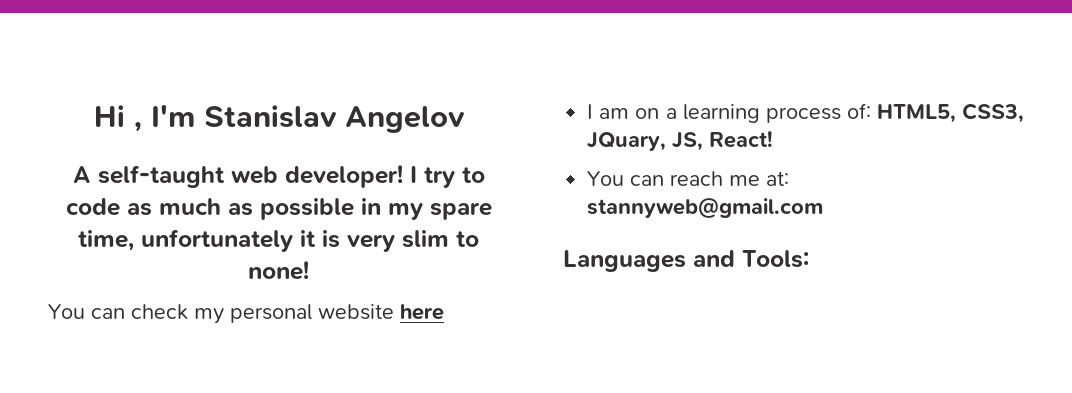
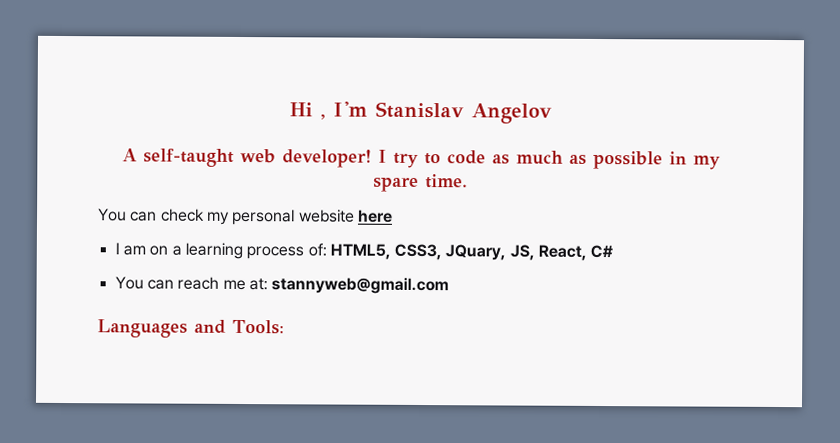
[78,229,479,252] [248,261,309,280] time, unfortunately it is very slim to none! -> [425,174,468,189] time.
[709,131,774,148] React! -> [538,244,614,261] React, C#

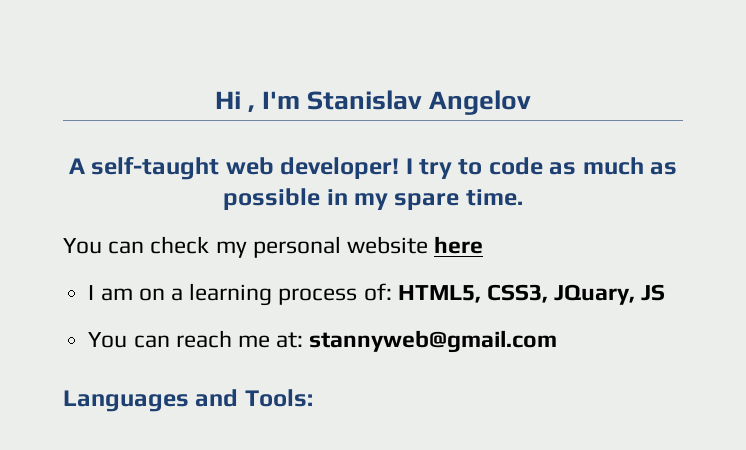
[509,244,614,261] JS, React, C# -> [641,284,666,301] JS

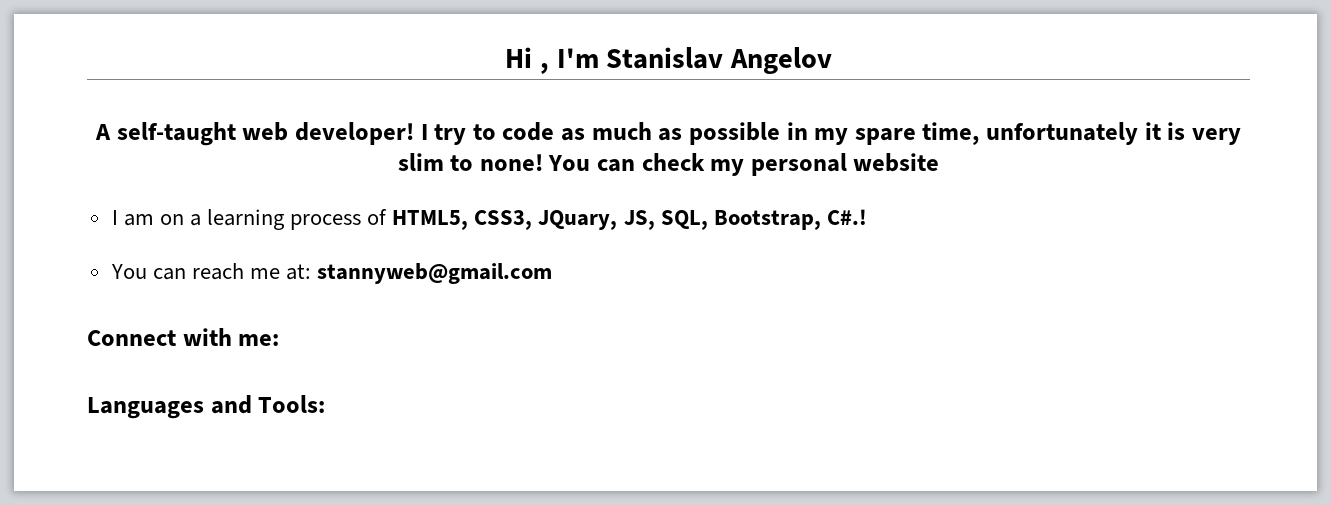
[465,189,523,206] time. // -> [922,122,1241,145] [397,153,543,171] time, unfortunately it is very slim to none!
[434,236,484,254] here -> (940, 162) none
[363,283,392,301] of: -> [367,209,388,225] of
[641,284,666,301] JS -> [623,209,867,230] JS, SQL, Bootstrap, C#.!
(558, 341) none -> [87,328,280,346] // Connect with me:

